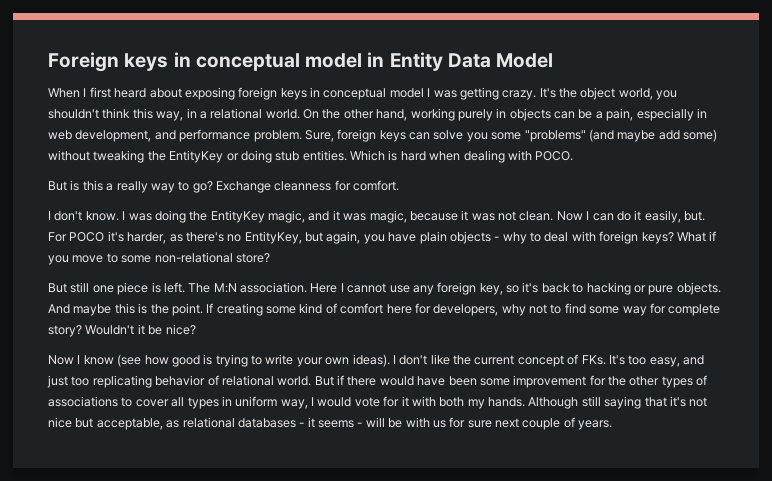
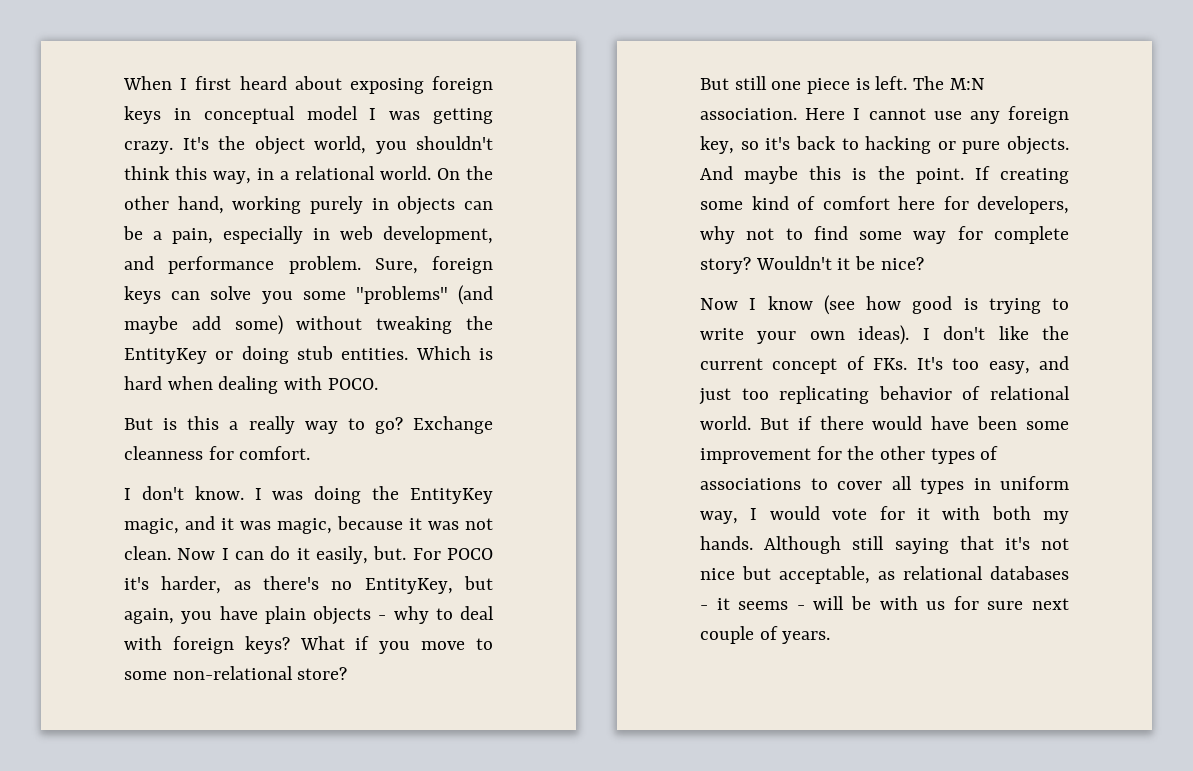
[48,52,554,72] Foreign keys in conceptual model in Entity Data Model // -> (123, 83) none

